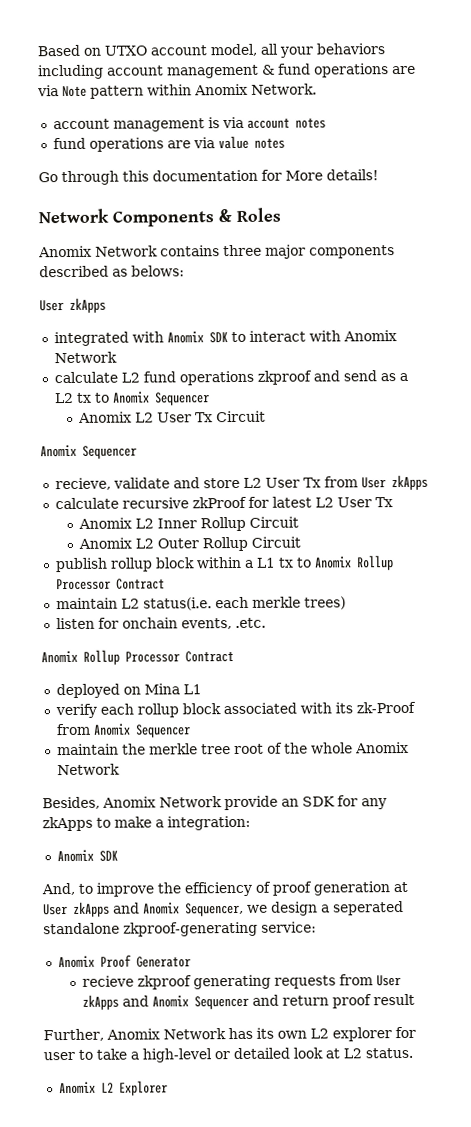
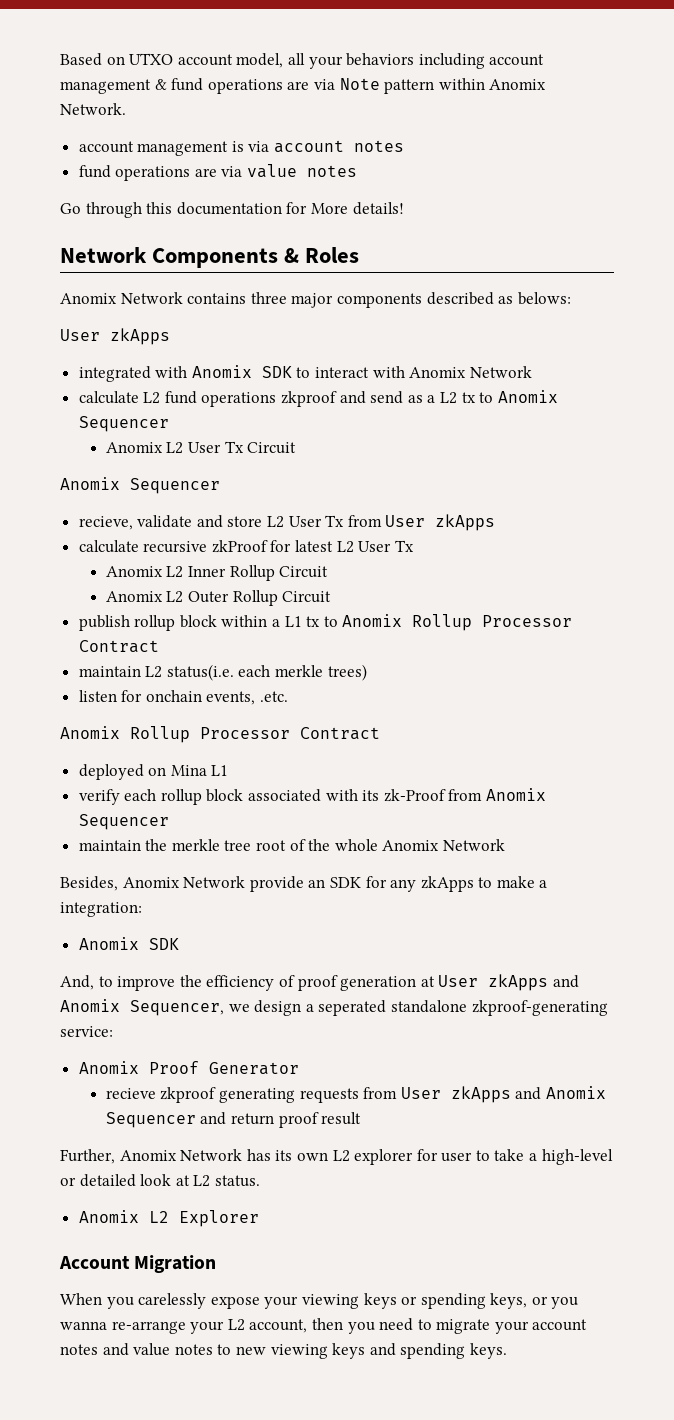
(168, 1088) none -> [59,1255,217,1273] [60,1293,579,1309] [60,1318,588,1334] [60,1343,507,1359] // Account Migration // When you carelessly expose your viewing keys or spending keys, or you wanna re-arrange your L2 account, then you need to migrate your account notes and value notes to new viewing keys and spending keys.

